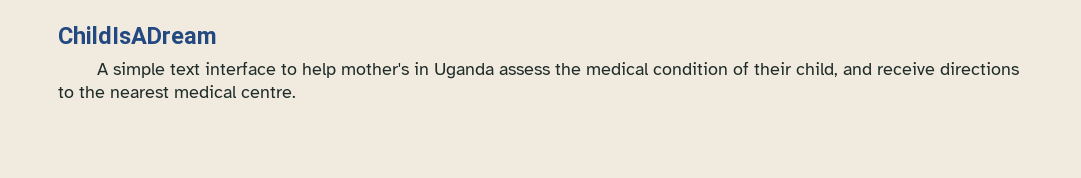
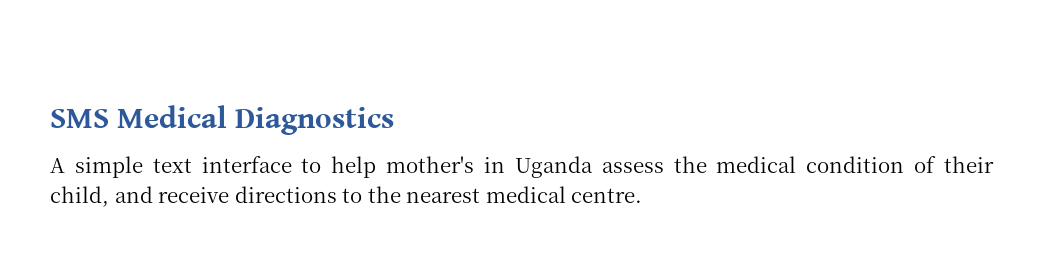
[58,26,217,44] ChildIsADream -> [50,105,395,135] SMS Medical Diagnostics

